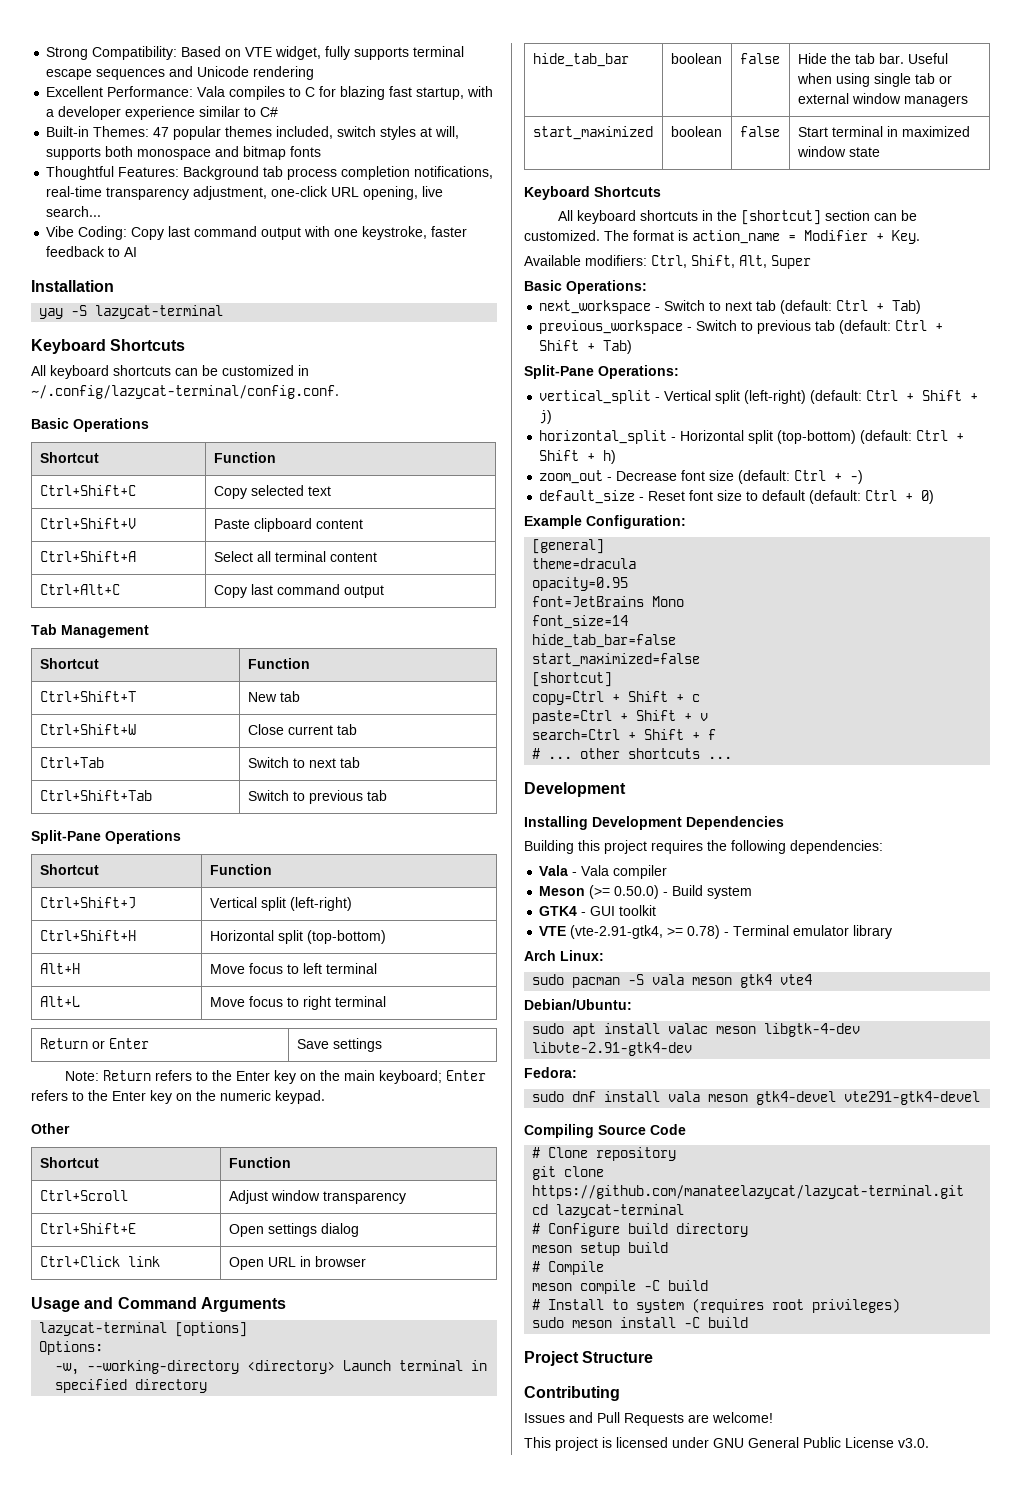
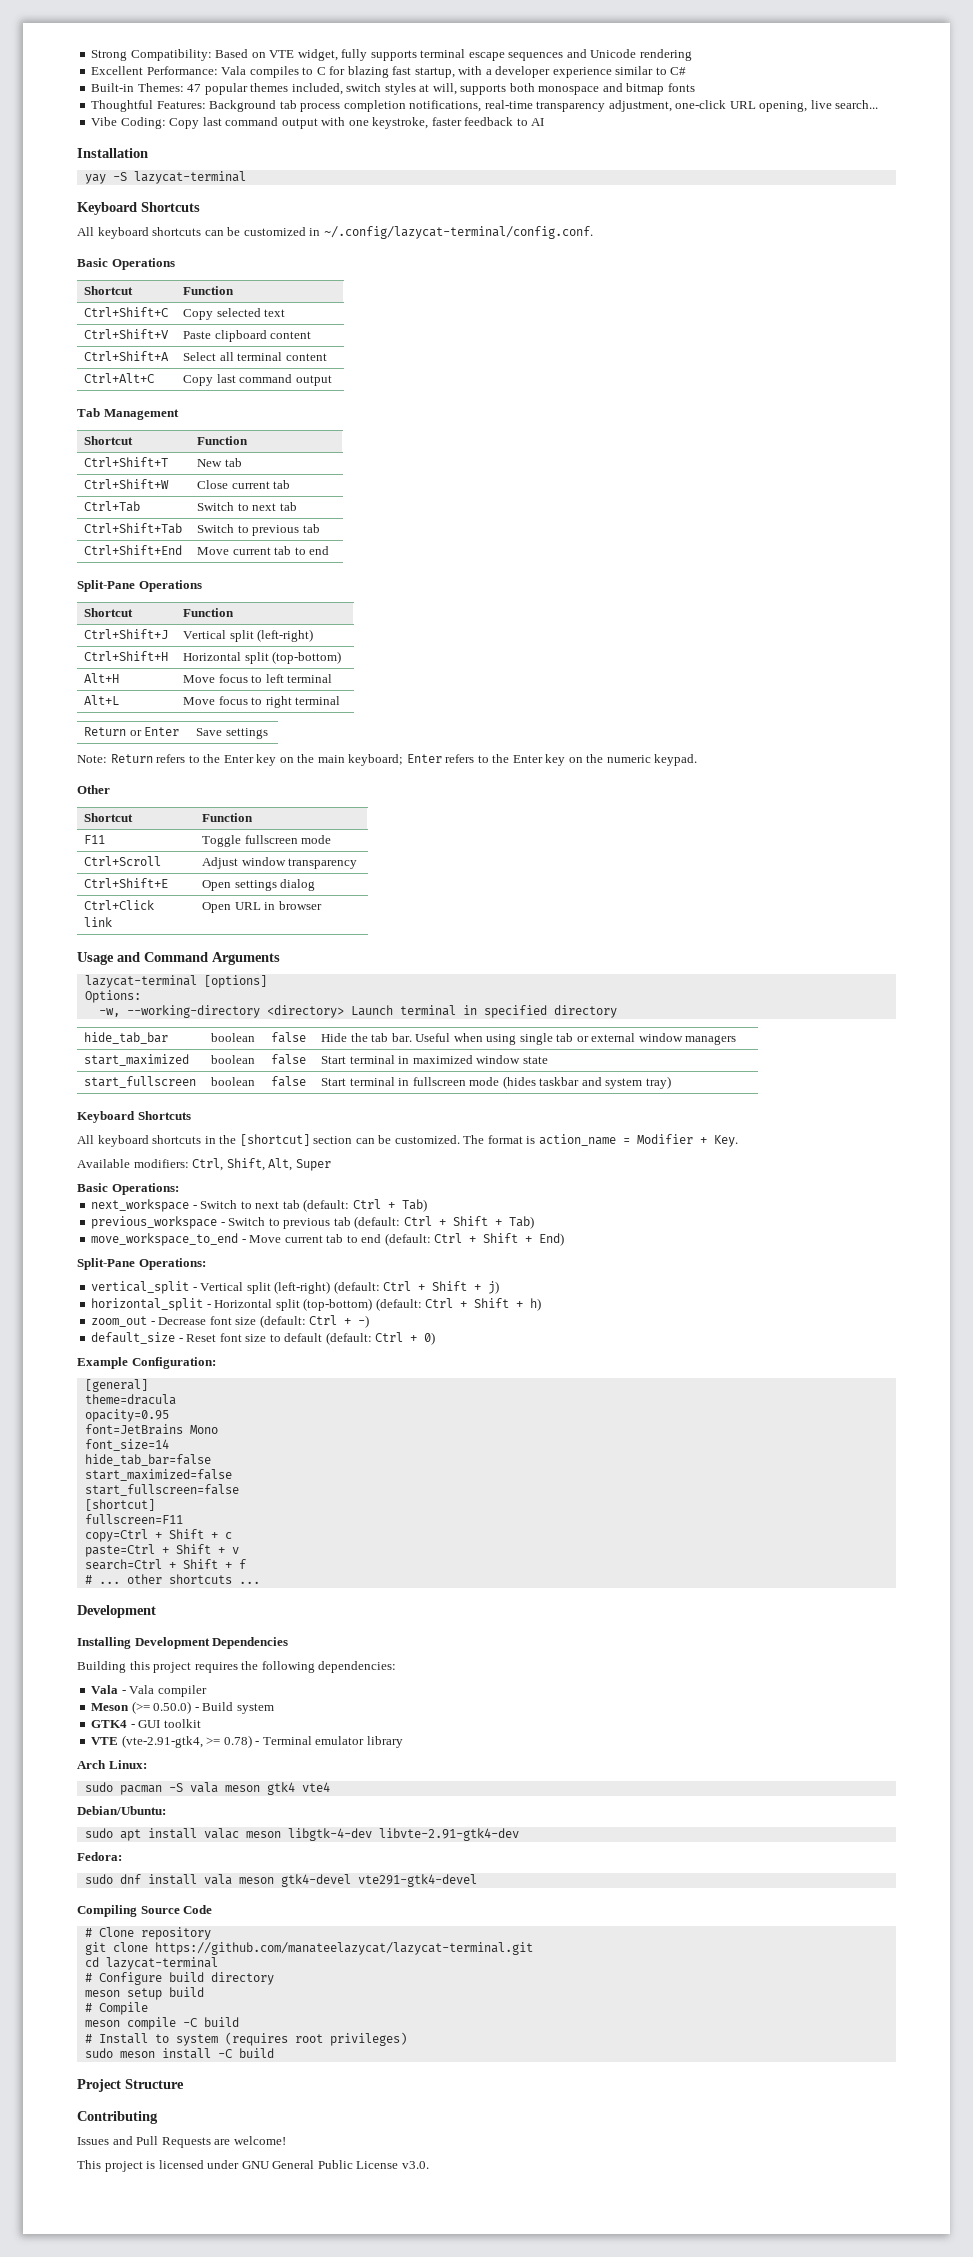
(387, 795) none -> [84,545,183,555] [197,546,330,555] // Ctrl+Shift+End | Move current tab to end
(291, 1162) none -> [84,835,106,844] [202,835,332,847] // F11 | Toggle fullscreen mode
(880, 152) none -> [84,1076,197,1088] [211,1077,256,1086] [271,1076,307,1087] [321,1076,671,1089] // start_fullscreen | boolean | false | Start terminal in fullscreen mode (hides taskbar and system tray)
(633, 347) none -> [91,1233,565,1246] // move_workspace_to_end - Move current tab to end (default: Ctrl + Shift + End)
[532,672,613,687] // [shortcut] -> [84,1484,239,1496] [84,1499,155,1511] [84,1514,183,1524] // start_fullscreen=false // [shortcut] // fullscreen=F11

